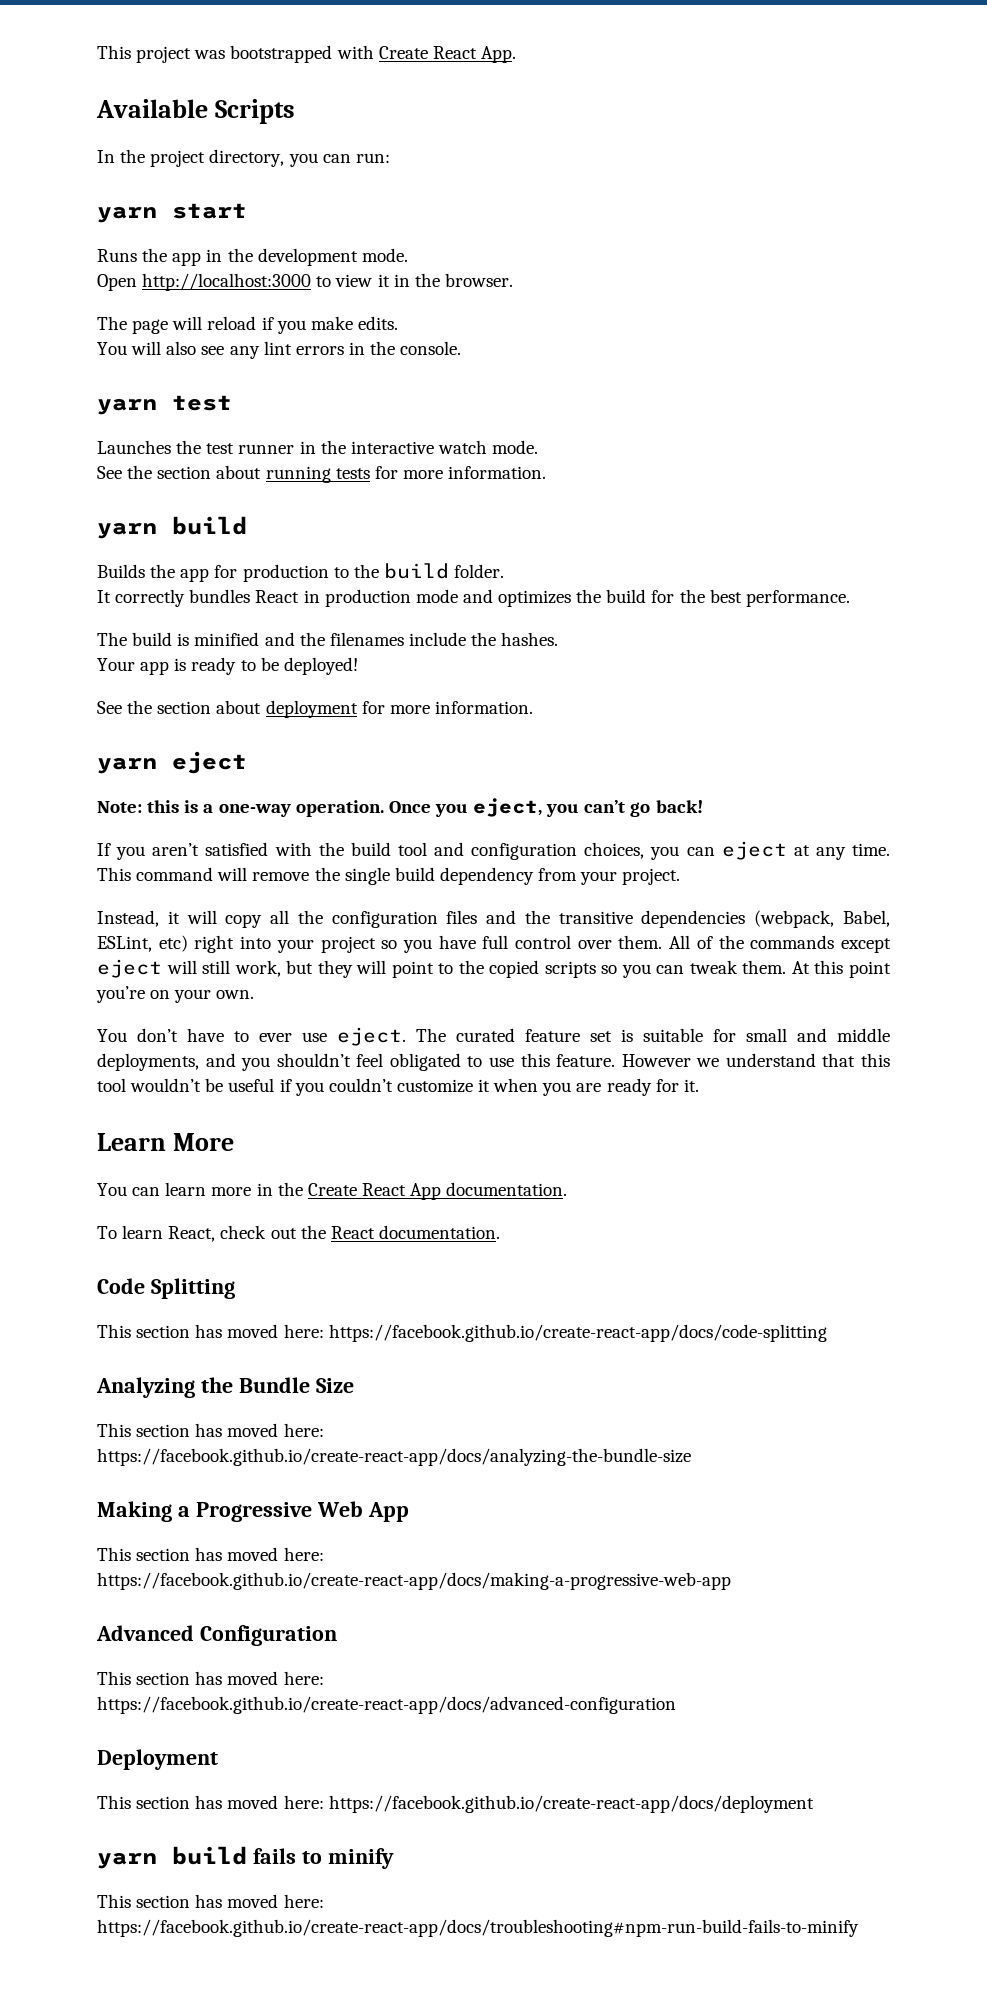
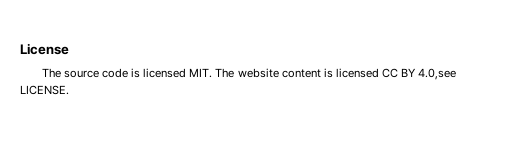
[97,45,516,63] [96,99,295,124] [97,149,390,167] [97,203,247,223] [97,248,408,266] [97,273,513,291] [97,316,398,334] [97,341,462,359] [97,395,232,415] [97,440,539,454] [97,465,547,483] [97,516,247,539] [97,563,505,582] [97,589,850,607] [97,632,559,646] [97,657,358,675] [97,700,533,718] [97,751,247,774] [97,798,703,817] [97,841,890,860] [97,867,681,885] [97,910,890,928] [97,935,892,953] [97,959,891,978] [96,986,255,1003] [97,1027,890,1046] [97,1053,890,1071] [97,1078,699,1096] [97,1133,234,1151] [97,1182,568,1200] [97,1225,500,1242] [97,1278,235,1299] [97,1324,827,1342] [96,1377,354,1398] [97,1423,324,1437] [97,1448,691,1466] [97,1501,409,1522] [97,1547,324,1561] [97,1572,731,1590] [96,1625,337,1646] [97,1671,324,1685] [97,1696,676,1714] [97,1749,218,1770] [97,1795,814,1813] [97,1846,394,1869] [97,1894,324,1908] [97,1919,859,1937] This project was bootstrapped with Create React App. // Available Scripts // In the project directory, you can run: // yarn start // Runs the app in the development mode. // Open http://localhost:3000 to view it in the browser. // The page will reload if you make edits. // You will also see any lint errors in the console. // yarn test // Launches the test runner in the interactive watch mode. // See the section about running tests for more information. // yarn build // Builds the app for production to the build folder. // It correctly bundles React in production mode and optimizes the build for the best performance. // The build is minified and the filenames include the hashes. // Your app is ready to be deployed! // See the section about deployment for more information. // yarn eject // Note: this is a one-way operation. Once you eject, you can’t go back! // If you aren’t satisfied with the build tool and configuration choices, you can eject at any time. This command will remove the single build dependency from your project. // Instead, it will copy all the configuration files and the transitive dependencies (webpack, Babel, ESLint, etc) right into your project so you have full control over them. All of the commands except eject will still work, but they will point to the copied scripts so you can tweak them. At this point you’re on your own. // You don’t have to ever use eject. The curated feature set is suitable for small and middle deployments, and you shouldn’t feel obligated to use this feature. However we understand that this tool wouldn’t be useful if you couldn’t customize it when you are ready for it. // Learn More // You can learn more in the Create React App documentation. // To learn React, check out the React documentation. // Code Splitting // This section has moved here: https://facebook.github.io/create-react-app/docs/code-splitting // Analyzing the Bundle Size // This section has moved here: https://facebook.github.io/create-react-app/docs/analyzing-the-bundle-size // Making a Progressive Web App // This section has moved here: https://facebook.github.io/create-react-app/docs/making-a-progressive-web-app // Advanced Configuration // This section has moved here: https://facebook.github.io/create-react-app/docs/advanced-configuration // Deployment // This section has moved here: https://facebook.github.io/create-react-app/docs/deployment // yarn build fails to minify // This section has moved here: https://facebook.github.io/create-react-app/docs/troubleshooting#npm-run-build-fails-to-minify -> [20,43,69,55] [41,68,457,80] [20,85,69,95] License // The source code is licensed MIT. The website content is licensed CC BY 4.0,see LICENSE.

